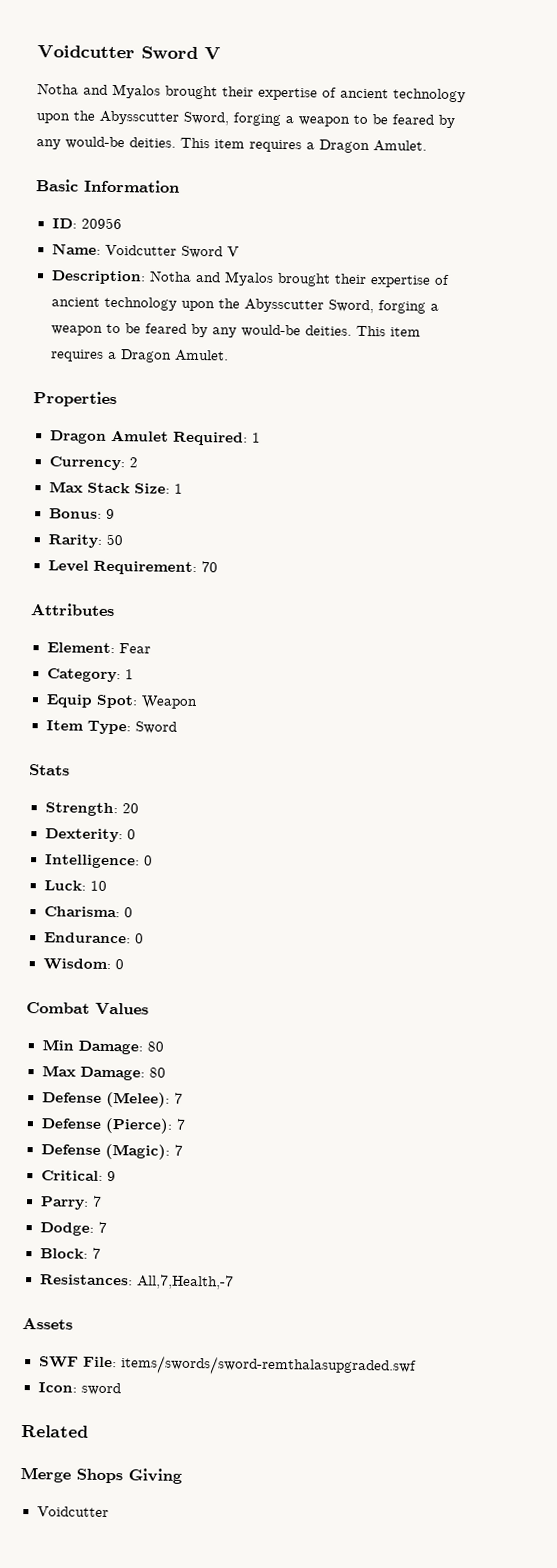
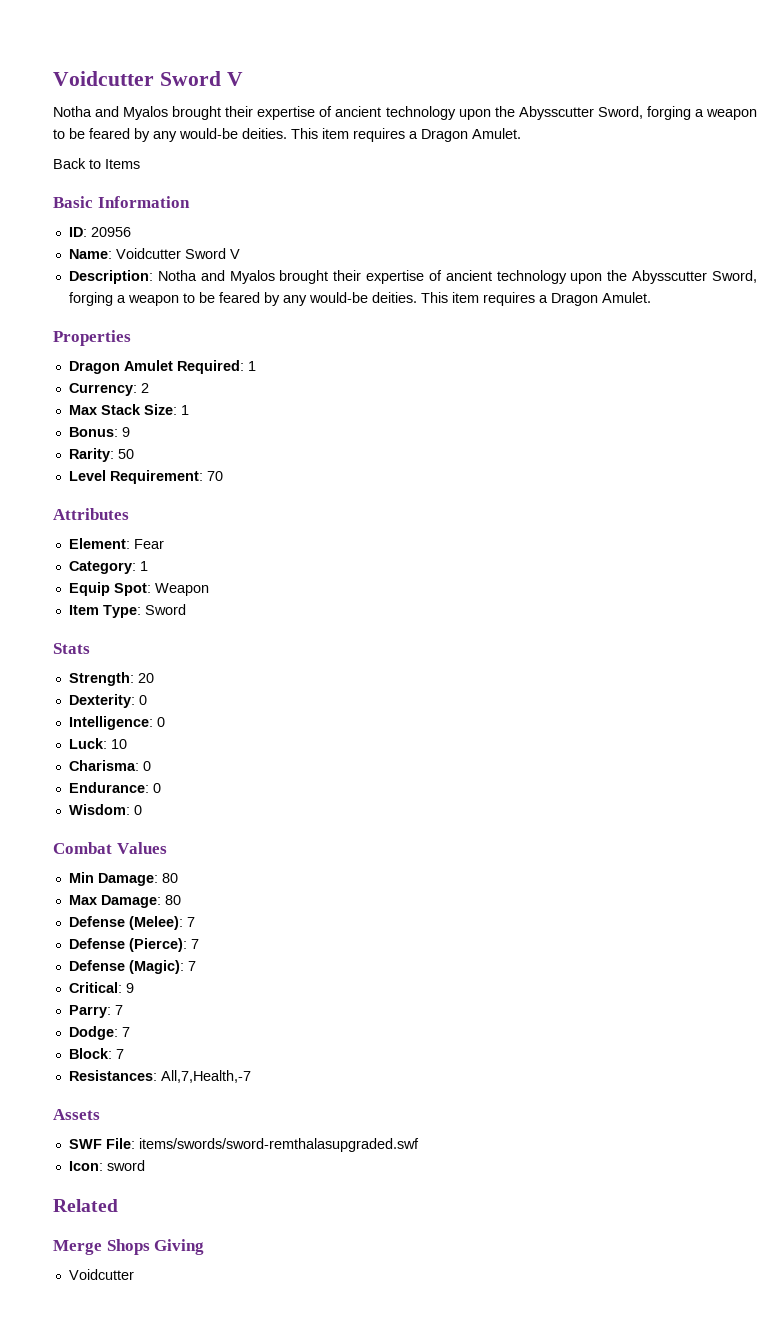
(427, 146) none -> [53,158,140,169] // Back to Items

